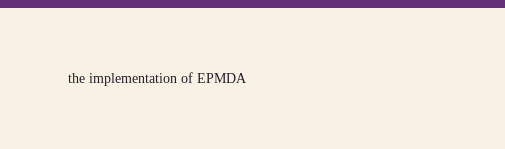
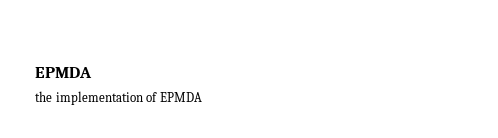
(68, 78) none -> [35,67,92,78] EPMDA //

